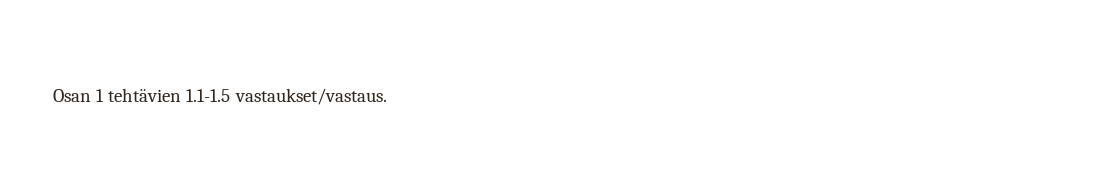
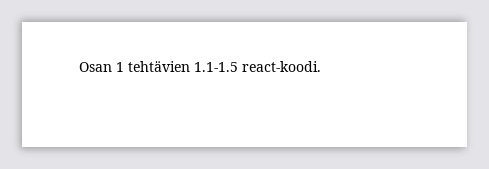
[234,88,387,105] vastaukset/vastaus. -> [242,61,321,72] react-koodi.

